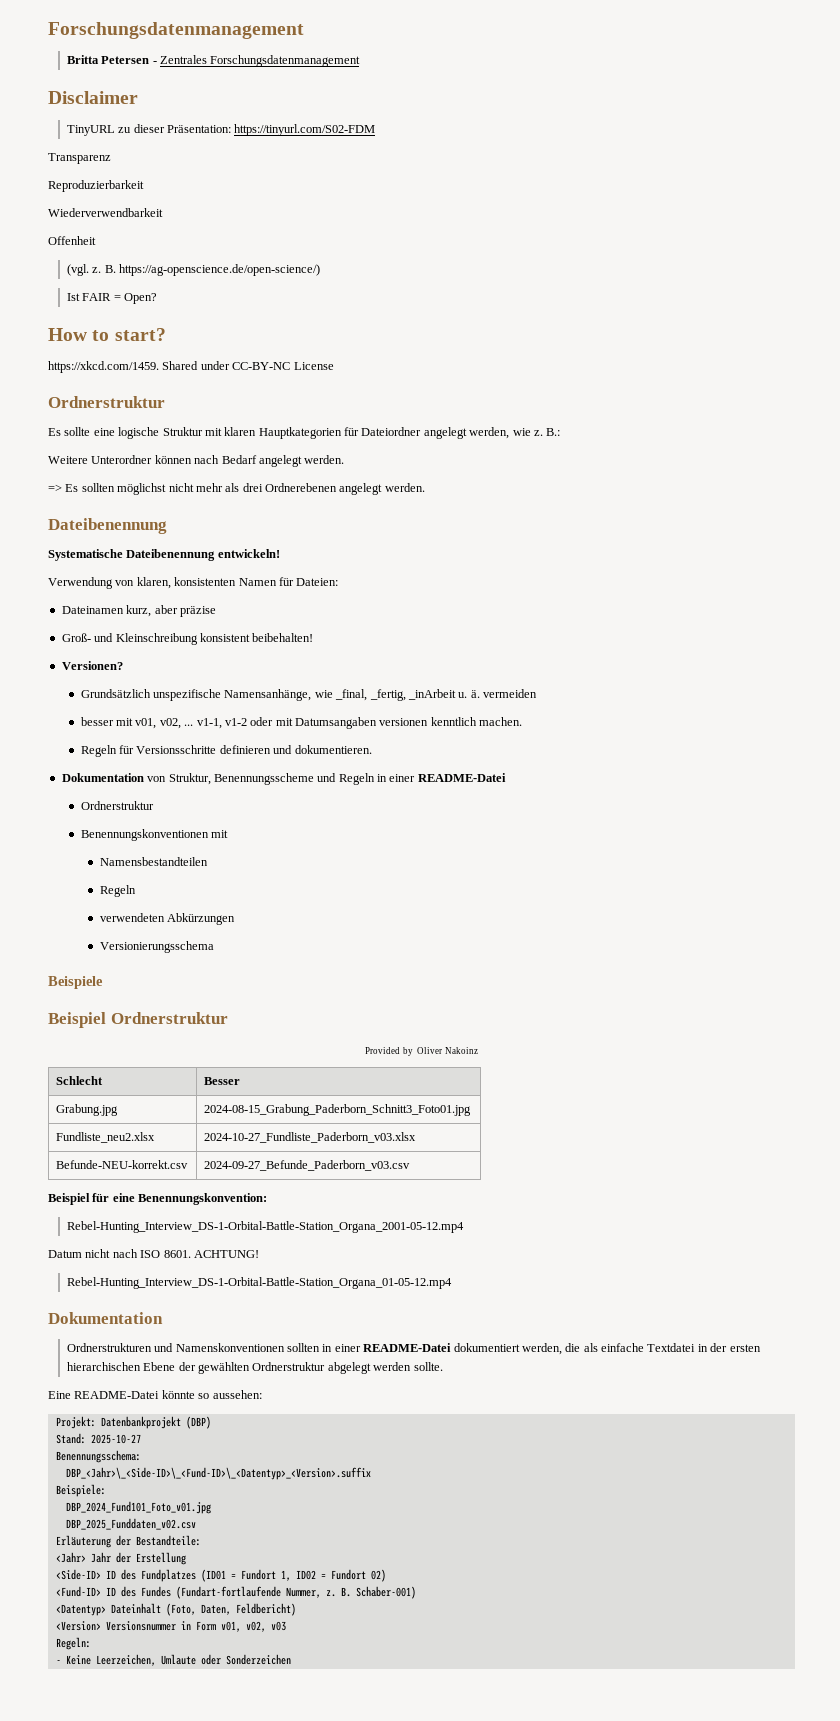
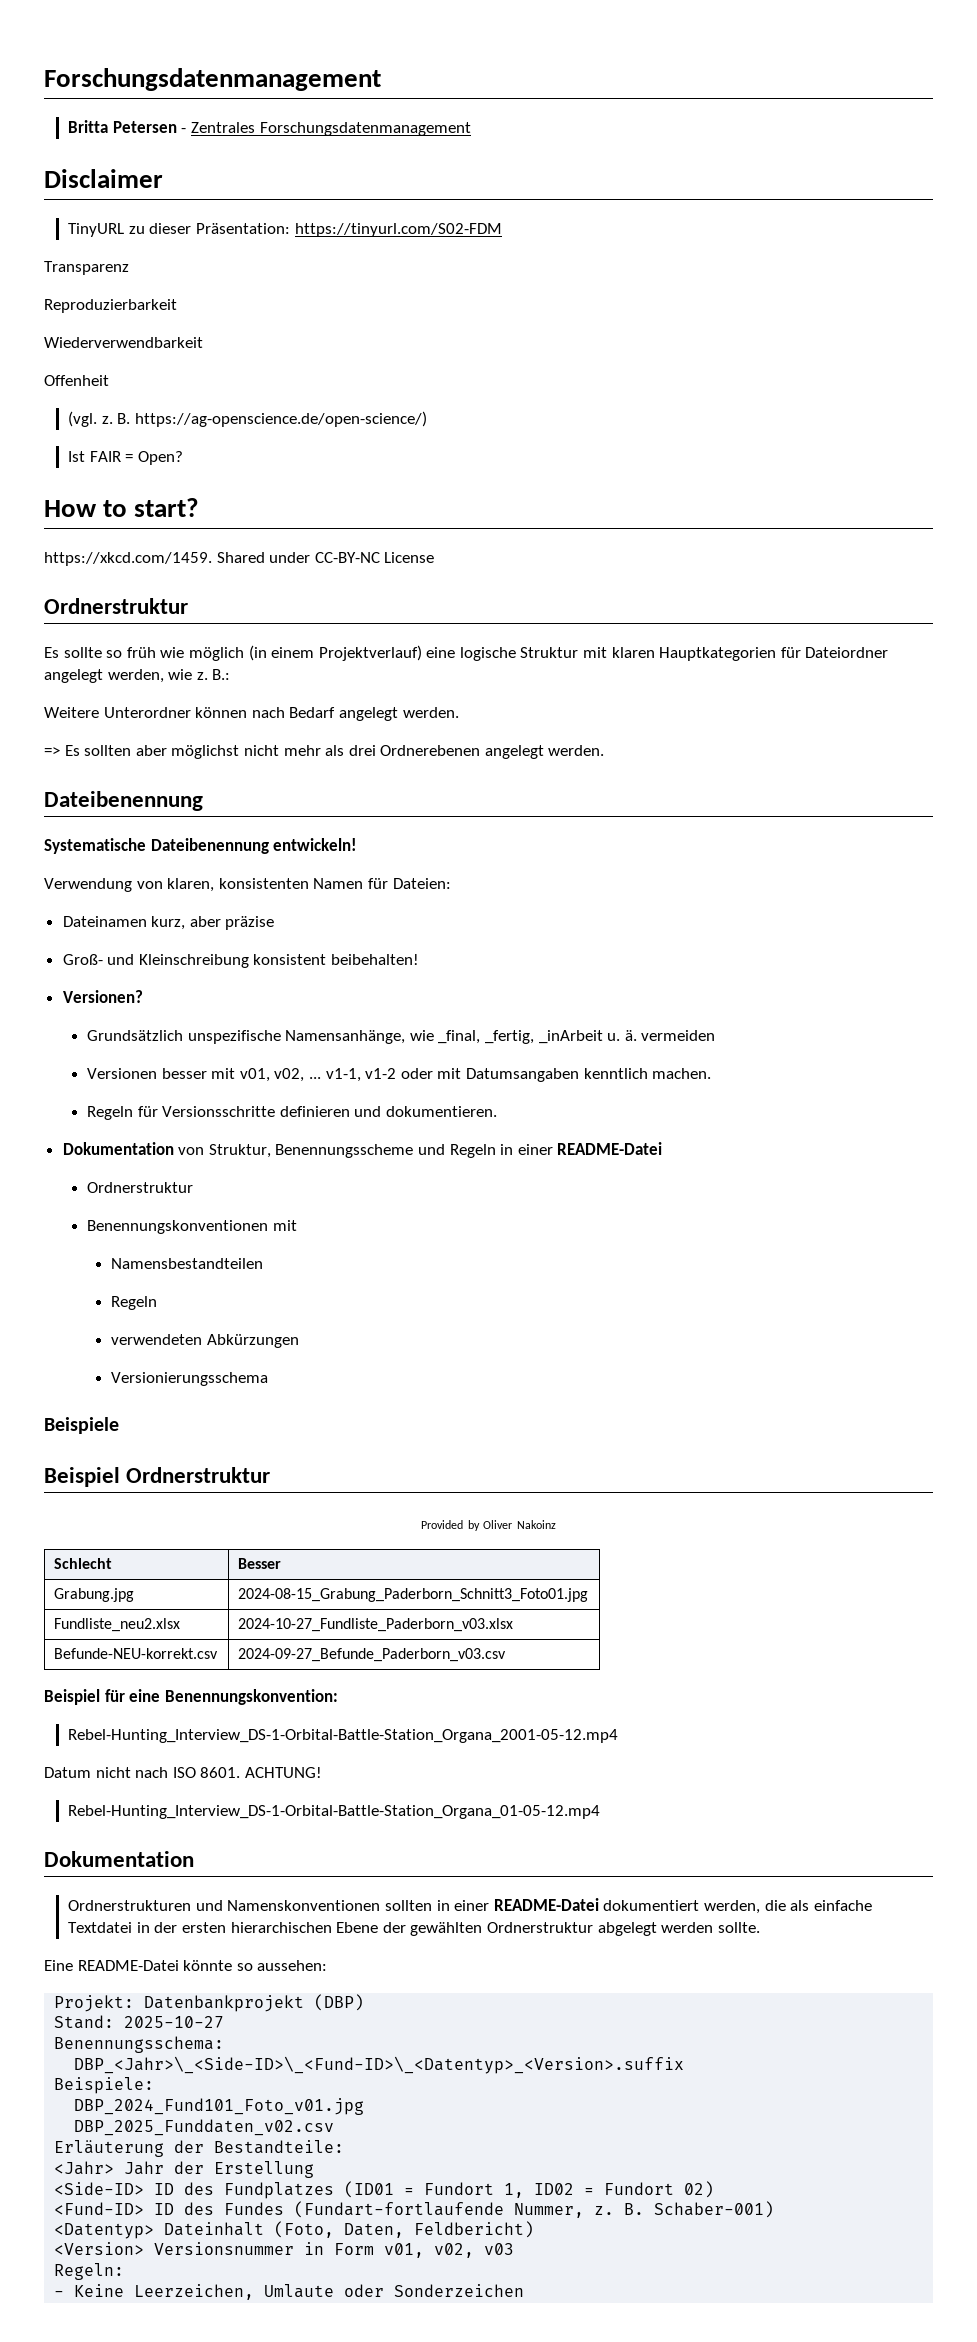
(91, 431) none -> [106,645,422,661] so früh wie möglich (in einem Projektverlauf)
(115, 487) none -> [135,745,167,756] aber
(538, 693) none -> [87,1068,158,1079] Versionen
[379,718,429,726] versionen -> (579, 1075) none

